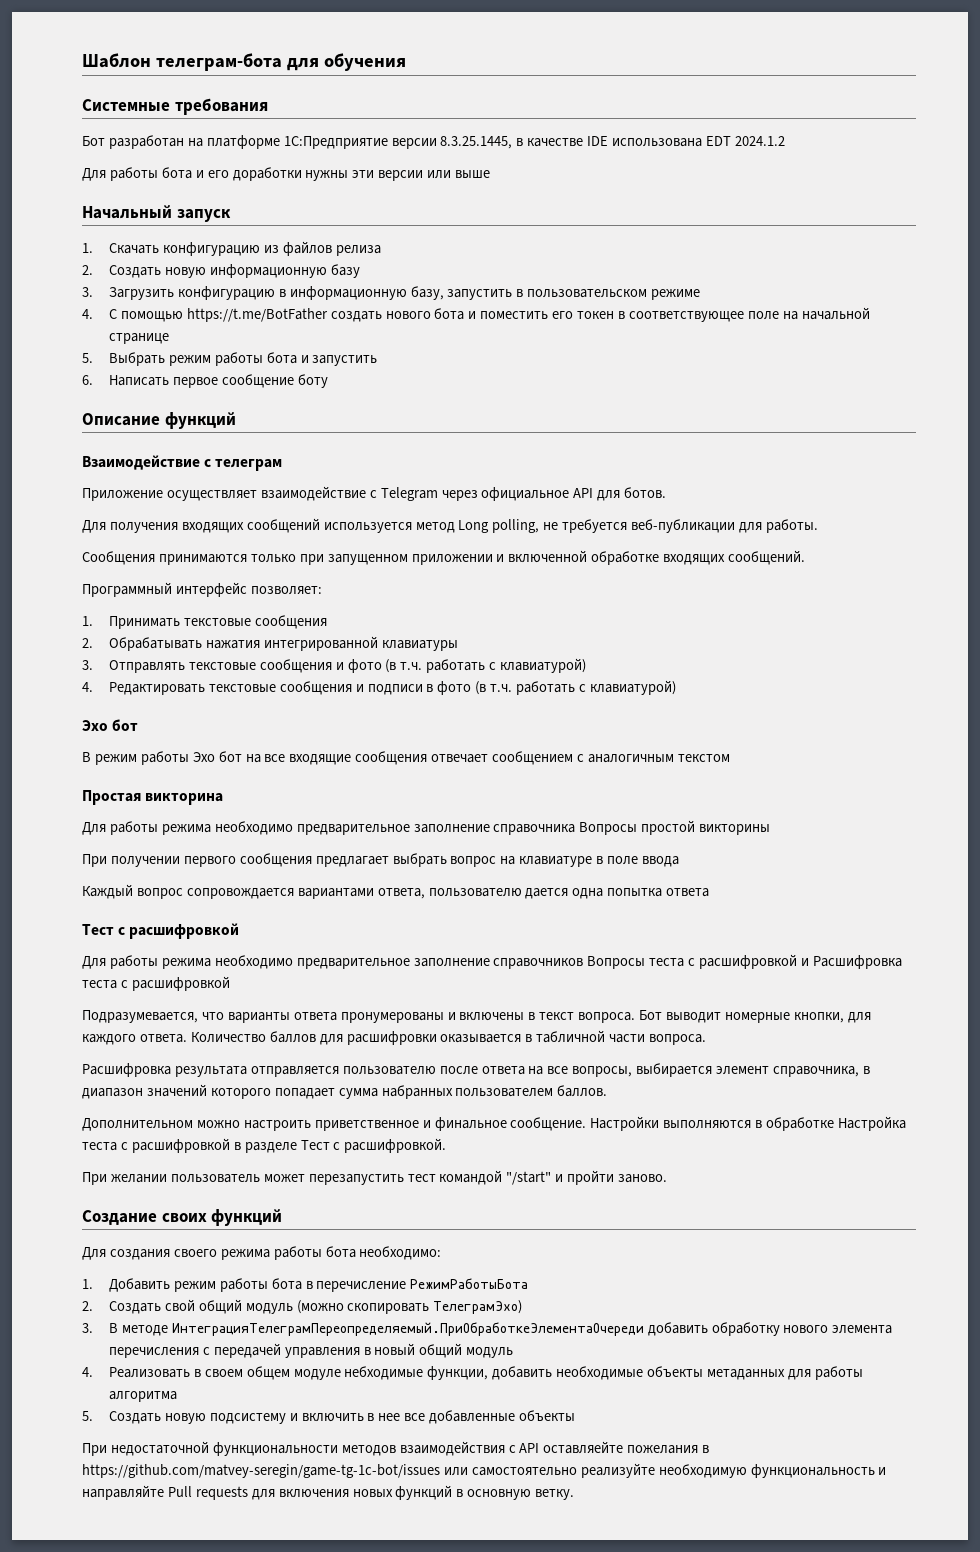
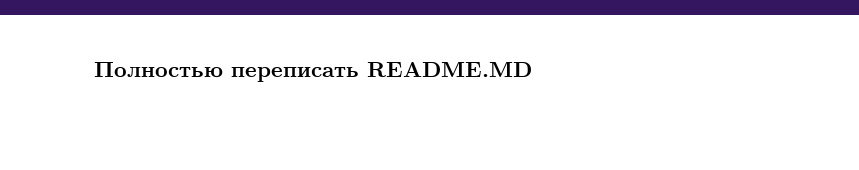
[82,53,406,71] [82,98,268,115] [82,135,785,149] [82,167,491,181] [82,205,231,222] [82,241,381,256] [82,264,360,278] [82,286,701,300] [82,307,870,322] [108,333,169,344] [82,352,378,366] [82,374,328,388] [82,412,236,429] [82,455,283,471] [82,486,667,501] [82,518,818,533] [82,550,806,565] [82,582,322,597] [82,615,327,629] [82,636,458,651] [82,658,587,673] [82,680,676,695] [82,719,139,731] [82,751,730,765] [82,790,224,805] [82,820,771,835] [82,853,680,867] [82,884,710,899] [82,923,240,939] [82,954,902,969] [82,976,230,991] [82,1010,871,1023] [82,1030,707,1045] [82,1063,870,1077] [82,1084,608,1099] [82,1116,907,1131] [82,1138,447,1153] [82,1170,668,1185] [82,1209,283,1226] [82,1246,442,1260] [82,1278,529,1292] [82,1299,523,1314] [82,1322,893,1336] [108,1343,514,1358] [82,1366,863,1380] [108,1391,177,1402] [82,1410,576,1424] [82,1441,710,1456] [82,1463,887,1478] [82,1485,575,1500] Шаблон телеграм-бота для обучения // Системные требования // Бот разработан на платформе 1С:Предприятие версии 8.3.25.1445, в качестве IDE использована EDT 2024.1.2 // Для работы бота и его доработки нужны эти версии или выше // Начальный запуск // 1. Скачать конфигурацию из файлов релиза // 2. Создать новую информационную базу // 3. Загрузить конфигурацию в информационную базу, запустить в пользовательском режиме // 4. С помощью https://t.me/BotFather создать нового бота и поместить его токен в соответствующее поле на начальной странице // 5. Выбрать режим работы бота и запустить // 6. Написать первое сообщение боту // Описание функций // Взаимодействие с телеграм // Приложение осуществляет взаимодействие с Telegram через официальное API для ботов. // Для получения входящих сообщений используется метод Long polling, не требуется веб-публикации для работы. // Сообщения принимаются только при запущенном приложении и включенной обработке входящих сообщений. // Программный интерфейс позволяет: // 1. Принимать текстовые сообщения // 2. Обрабатывать нажатия интегрированной клавиатуры // 3. Отправлять текстовые сообщения и фото (в т.ч. работать с клавиатурой) // 4. Редактировать текстовые сообщения и подписи в фото (в т.ч. работать с клавиатурой) // Эхо бот // В режим работы Эхо бот на все входящие сообщения отвечает сообщением с аналогичным текстом // Простая викторина // Для работы режима необходимо предварительное заполнение справочника Вопросы простой викторины // При получении первого сообщения предлагает выбрать вопрос на клавиатуре в поле ввода // Каждый вопрос сопровождается вариантами ответа, пользователю дается одна попытка ответа // Тест с расшифровкой // Для работы режима необходимо предварительное заполнение справочников Вопросы теста с расшифровкой и Расшифровка теста с расшифровкой // Подразумевается, что варианты ответа пронумерованы и включены в текст вопроса. Бот выводит номерные кнопки, для каждого ответа. Количество баллов для расшифровки оказывается в табличной части вопроса. // Расшифровка результата отправляется пользователю после ответа на все вопросы, выбирается элемент справочника, в диапазон значений которого попадает сумма набранных пользователем баллов. // Дополнительном можно настроить приветственное и финальное сообщение. Настройки выполняются в обработке Настройка теста с расшифровкой в разделе Тест с расшифровкой. // При желании пользователь может перезапустить тест командой "/start" и пройти заново. // Создание своих функций // Для создания своего режима работы бота необходимо: // 1. Добавить режим работы бота в перечисление РежимРаботыБота // 2. Создать свой общий модуль (можно скопировать ТелеграмЭхо) // 3. В методе ИнтеграцияТелеграмПереопределяемый.ПриОбработкеЭлементаОчереди добавить обработку нового элемента перечисления с передачей управления в новый общий модуль // 4. Реализовать в своем общем модуле небходимые функции, добавить необходимые объекты метаданных для работы алгоритма // 5. Создать новую подсистему и включить в нее все добавленные объекты // При недостаточной функциональности методов взаимодействия с API оставляейте пожелания в https://github.com/matvey-seregin/game-tg-1c-bot/issues или самостоятельно реализуйте необходимую функциональность и направляйте Pull requests для включения новых функций в основную ветку. -> [94,62,532,82] Полностью переписать README.MD

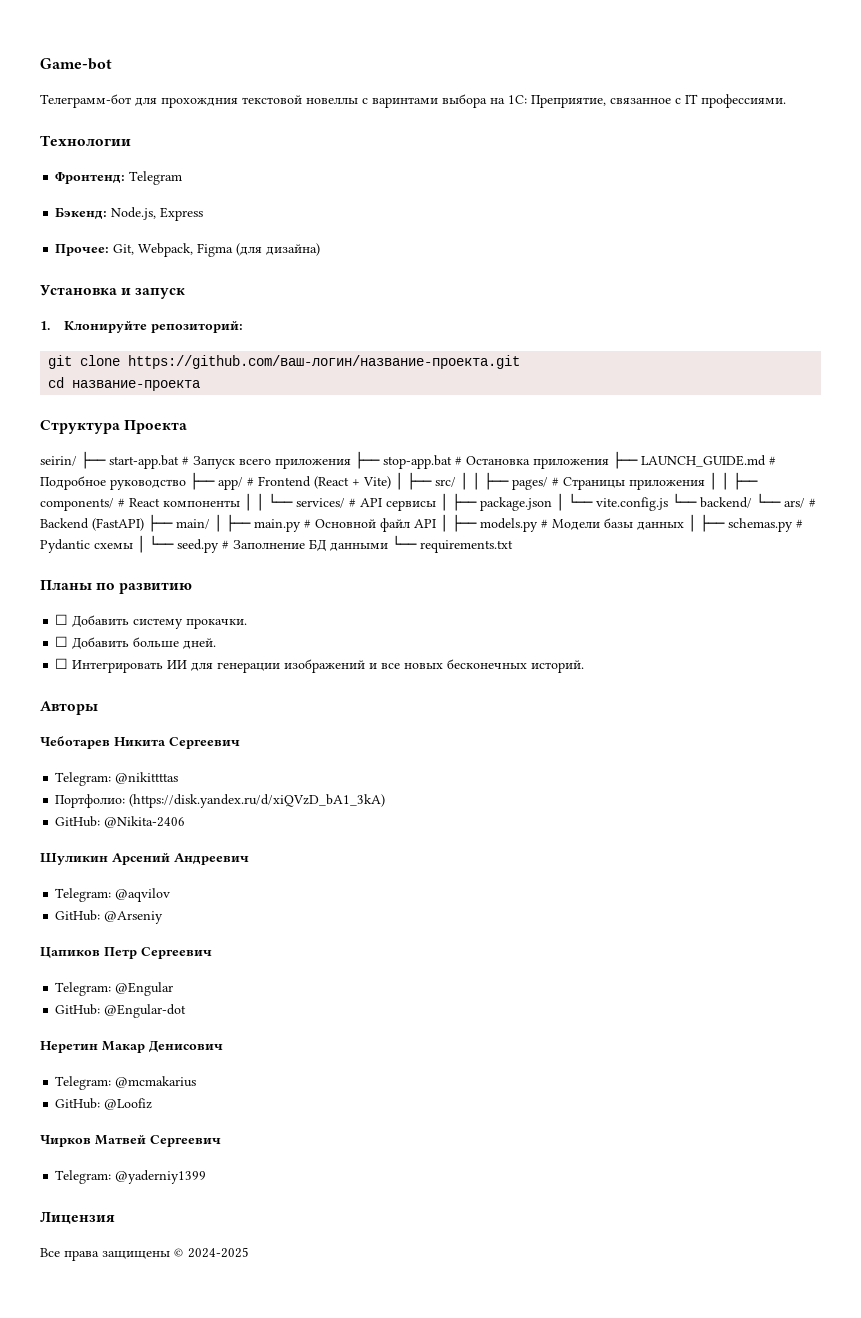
[94,62,532,82] Полностью переписать README.MD -> [40,58,112,70] [40,94,786,108] [40,135,131,146] [55,171,183,185] [55,207,204,221] [55,243,321,257] [40,285,186,299] [40,320,243,333] [48,355,521,369] [48,377,201,391] [40,420,188,434] [40,451,776,469] [40,472,758,490] [40,493,816,511] [40,514,803,532] [40,535,513,553] [40,580,193,594] [55,614,248,629] [55,636,217,650] [55,658,585,673] [40,701,98,715] [40,736,240,749] [55,772,179,786] [55,794,386,808] [55,816,186,828] [40,852,249,865] [55,888,171,902] [55,910,164,924] [40,947,212,959] [55,982,174,996] [55,1004,187,1018] [40,1041,223,1053] [55,1076,197,1090] [55,1098,153,1110] [40,1134,221,1147] [55,1170,207,1184] [40,1212,115,1225] [40,1247,249,1261] Game-bot // Телеграмм-бот для прохождния текстовой новеллы с варинтами выбора на 1C: Преприятие, связанное с IT профессиями. // Технологии // Фронтенд: Telegram // Бэкенд: Node.js, Express // Прочее: Git, Webpack, Figma (для дизайна) // Установка и запуск // 1. Клонируйте репозиторий: // git clone https://github.com/ваш-логин/название-проекта.git // cd название-проекта // Структура Проекта // seirin/ ├── start-app.bat # Запуск всего приложения ├── stop-app.bat # Остановка приложения ├── LAUNCH_GUIDE.md # Подробное руководство ├── app/ # Frontend (React + Vite) │ ├── src/ │ │ ├── pages/ # Страницы приложения │ │ ├── components/ # React компоненты │ │ └── services/ # API сервисы │ ├── package.json │ └── vite.config.js └── backend/ └── ars/ # Backend (FastAPI) ├── main/ │ ├── main.py # Основной файл API │ ├── models.py # Модели базы данных │ ├── schemas.py # Pydantic схемы │ └── seed.py # Заполнение БД данными └── requirements.txt // Планы по развитию // ☐ Добавить систему прокачки. // ☐ Добавить больше дней. // ☐ Интегрировать ИИ для генерации изображений и все новых бесконечных историй. // Авторы // Чеботарев Никита Сергеевич // Telegram: @nikittttas // Портфолио: (https://disk.yandex.ru/d/xiQVzD_bA1_3kA) // GitHub: @Nikita-2406 // Шуликин Арсений Андреевич // Telegram: @aqvilov // GitHub: @Arseniy // Цапиков Петр Сергеевич // Telegram: @Engular // GitHub: @Engular-dot // Неретин Макар Денисович // Telegram: @mcmakarius // GitHub: @Loofiz // Чирков Матвей Сергеевич // Telegram: @yaderniy1399 // Лицензия // Все права защищены © 2024-2025

